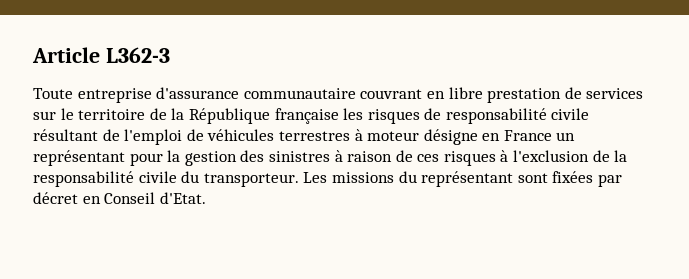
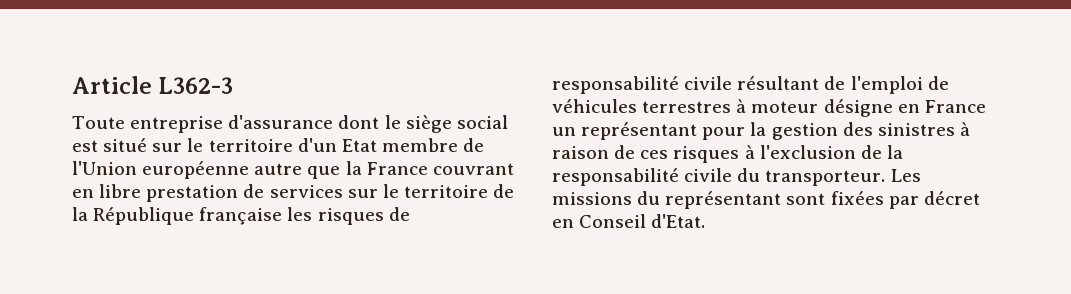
[243,88,356,99] communautaire -> [338,115,508,133] [72,138,485,152] [72,161,428,179] dont le siège social est situé sur le territoire d'un Etat membre de l'Union européenne autre que la France

